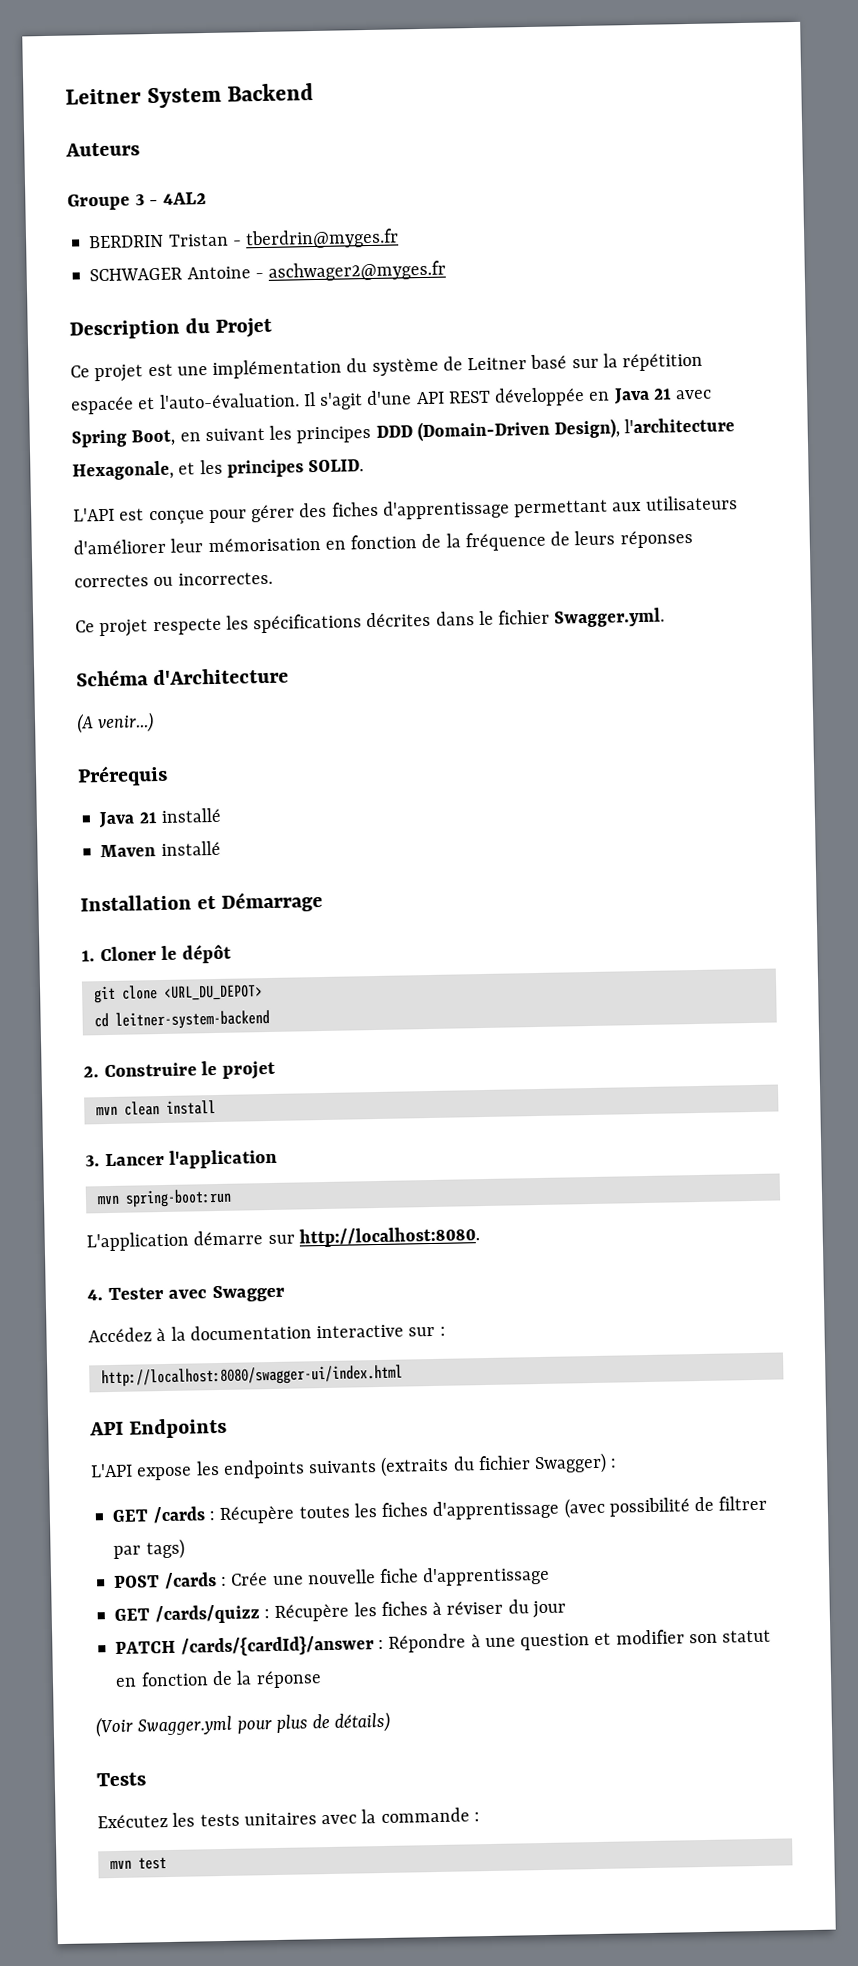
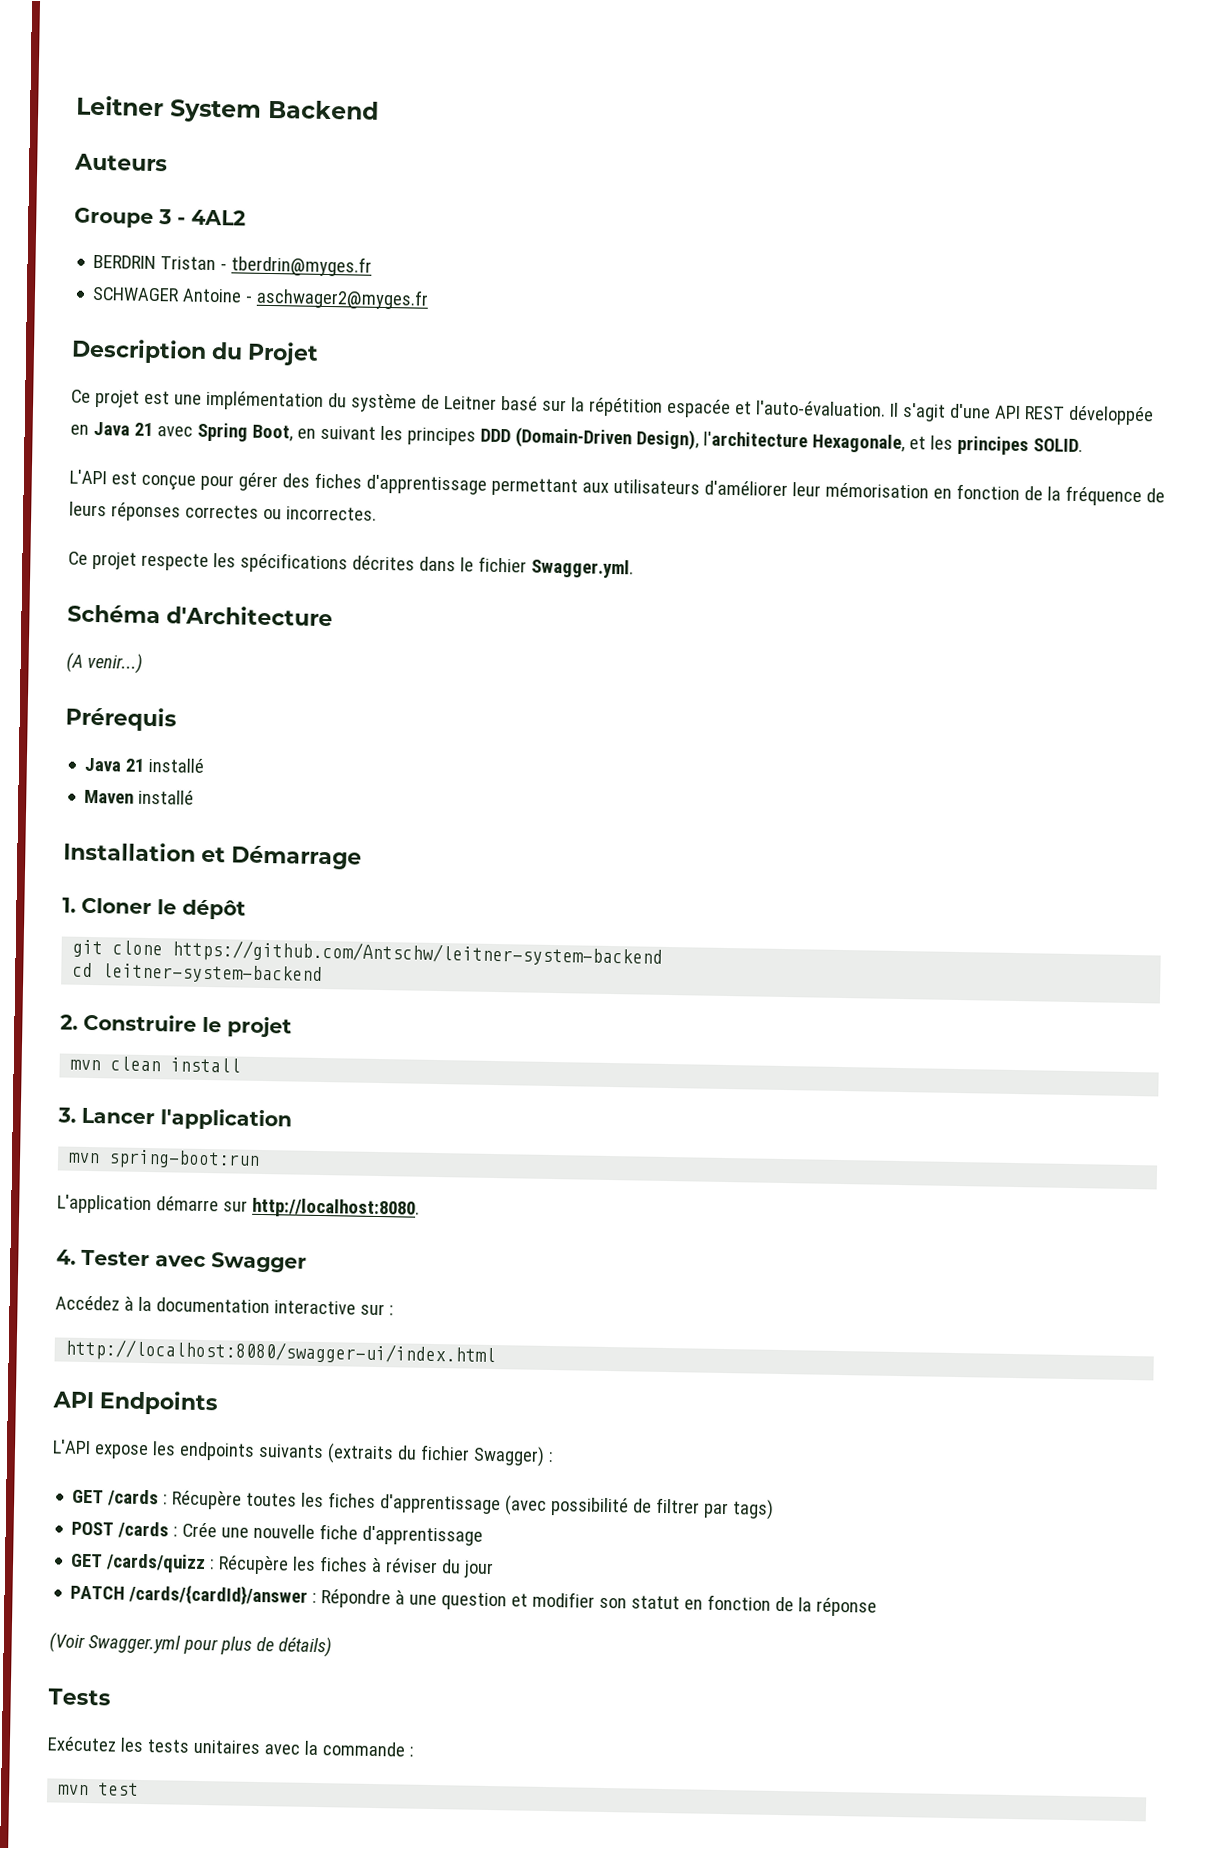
[163,984,263,1001] <URL_DU_DEPOT> -> [172,939,664,968] https://github.com/Antschw/leitner-system-backend

